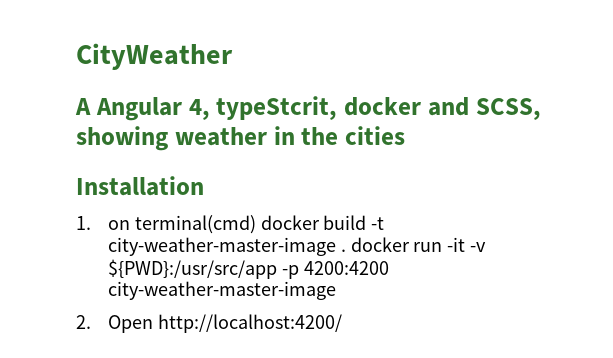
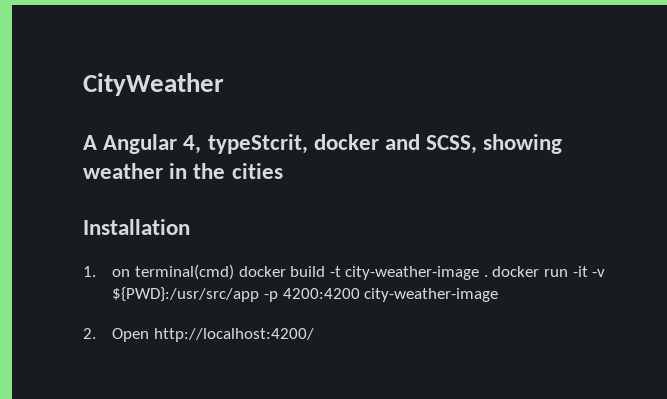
[107,237,336,256] city-weather-master-image -> [345,266,480,280] city-weather-image
[107,281,336,300] city-weather-master-image -> [364,288,499,302] city-weather-image

